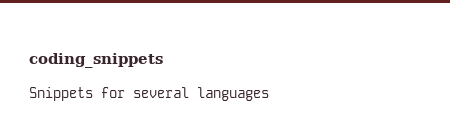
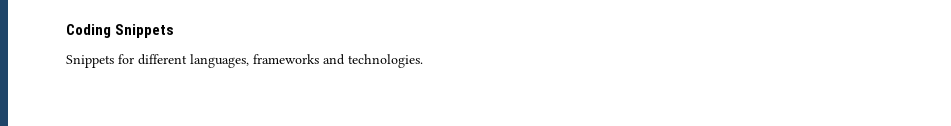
[29,53,163,68] coding_snippets -> [66,24,175,38] Coding Snippets
[133,87,269,101] several languages -> [138,54,423,68] different languages, frameworks and technologies.

